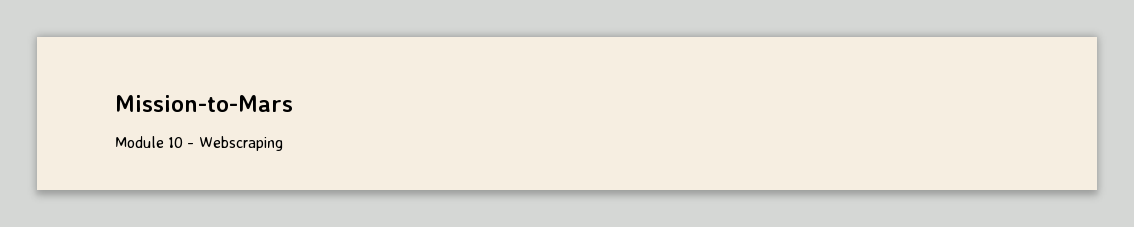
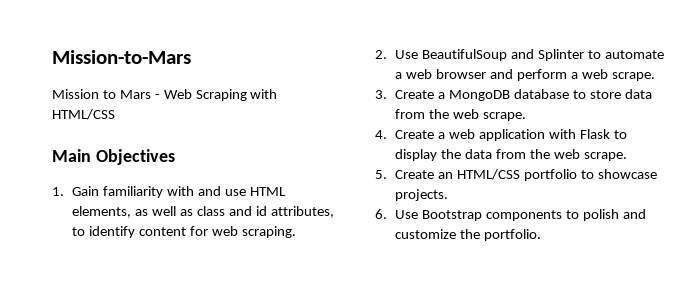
[115,136,283,151] Module 10 - Webscraping -> [52,89,278,101] [52,109,115,120] [52,149,175,165] [52,186,286,198] [72,206,334,218] [72,226,296,238] [375,49,664,61] [395,69,655,81] [375,89,652,101] [395,109,526,121] [375,129,627,141] [395,149,627,161] [375,169,657,181] [395,189,449,201] [375,209,646,221] [395,229,542,241] Mission to Mars - Web Scraping with HTML/CSS // Main Objectives // 1. Gain familiarity with and use HTML elements, as well as class and id attributes, to identify content for web scraping. // 2. Use BeautifulSoup and Splinter to automate a web browser and perform a web scrape. // 3. Create a MongoDB database to store data from the web scrape. // 4. Create a web application with Flask to display the data from the web scrape. // 5. Create an HTML/CSS portfolio to showcase projects. // 6. Use Bootstrap components to polish and customize the portfolio.

